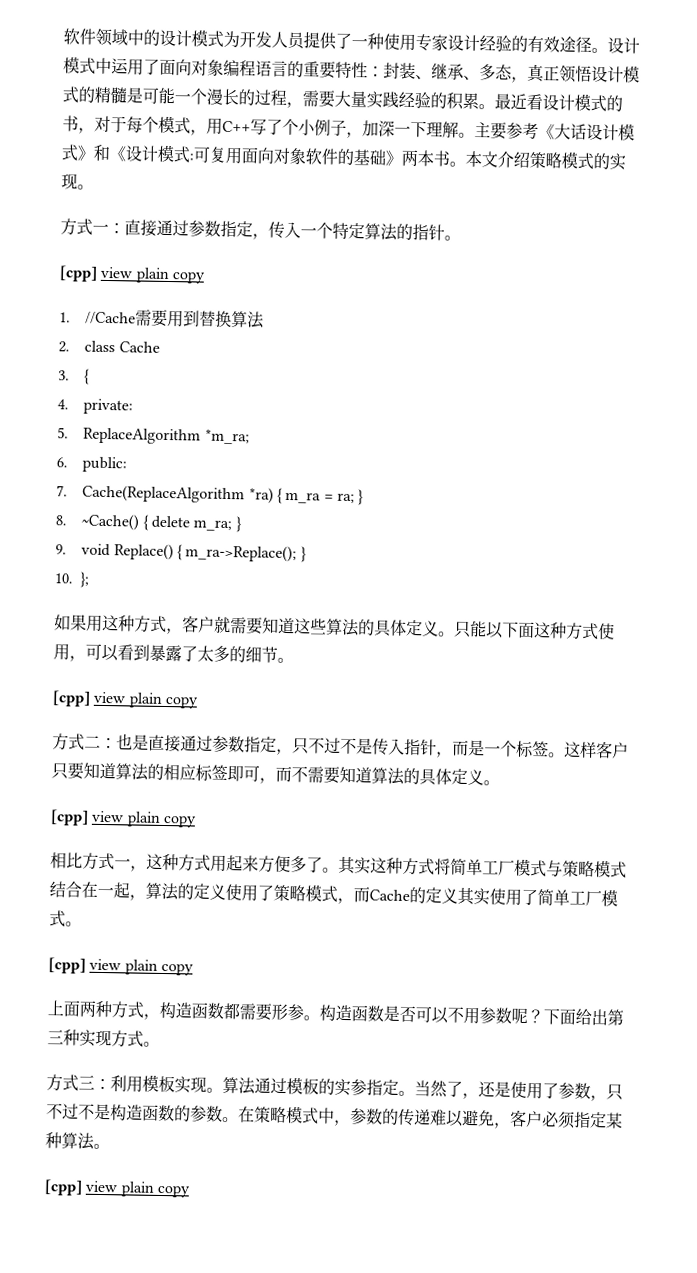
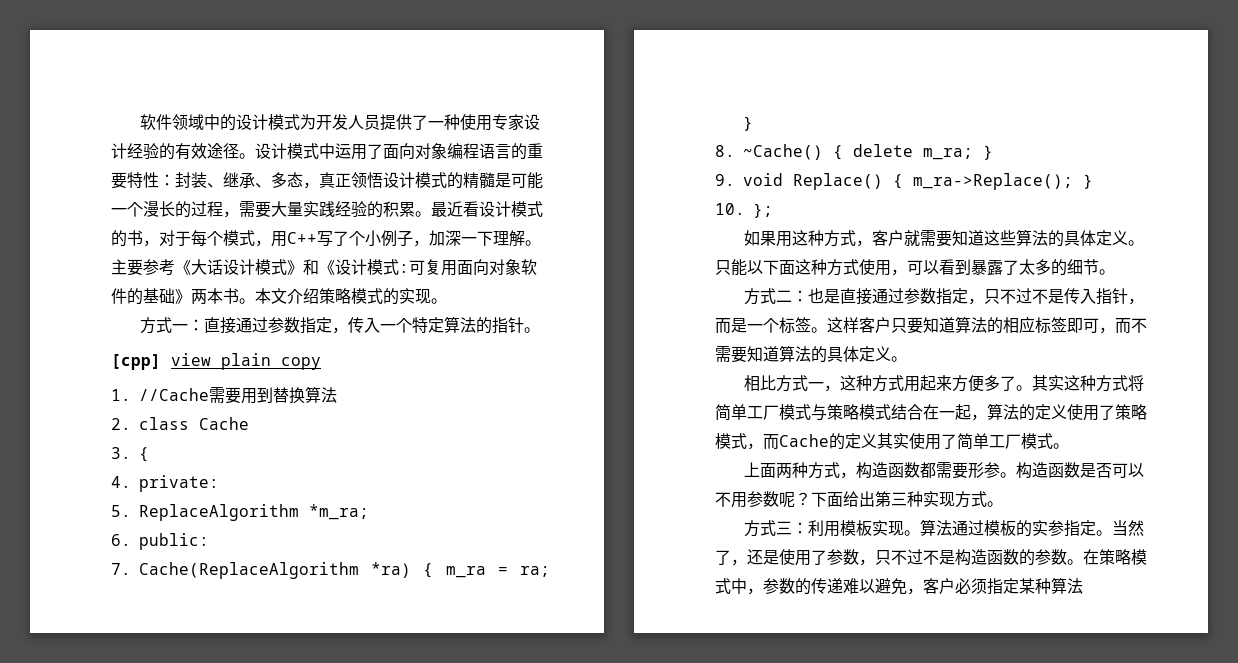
[52,690,198,709] // [cpp] view plain copy -> (1115, 272) none
[50,809,197,828] // [cpp] view plain copy -> (907, 359) none
[48,957,194,976] // [cpp] view plain copy -> (1069, 446) none
[93,1143,110,1150] [44,1179,190,1198] 。 // [cpp] view plain copy -> (1083, 586) none

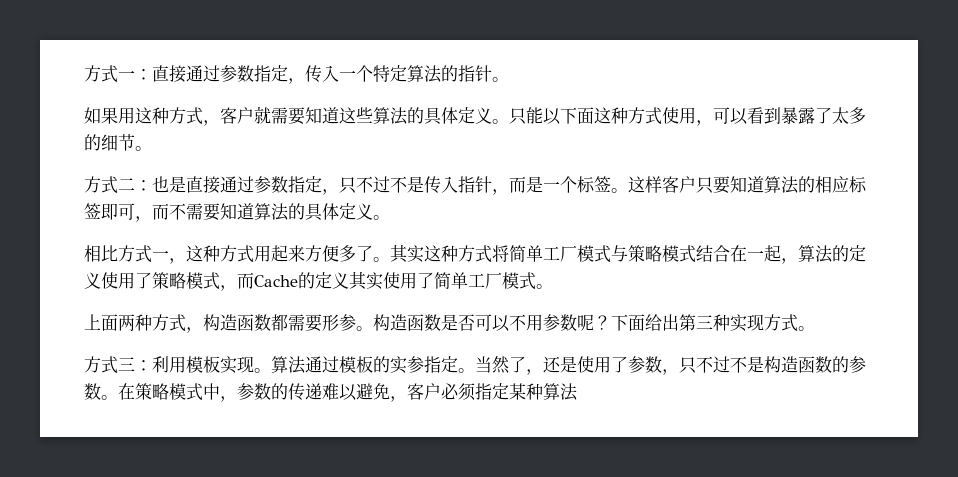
[140,114,541,131] [111,143,543,160] [111,172,543,189] [111,201,543,218] [111,230,541,247] [111,259,537,276] [111,288,447,305] 软件领域中的设计模式为开发人员提供了一种使用专家设计经验的有效途径。设计模式中运用了面向对象编程语言的重要特性：封装、继承、多态，真正领悟设计模式的精髓是可能一个漫长的过程，需要大量实践经验的积累。最近看设计模式的书，对于每个模式，用C++写了个小例子，加深一下理解。主要参考《大话设计模式》和《设计模式:可复用面向对象软件的基础》两本书。本文介绍策略模式的实现。 // -> (84, 73) none
[111,353,321,370] [111,386,337,404] [111,417,249,430] [111,447,149,462] [111,475,219,492] [111,504,369,521] [111,533,209,550] [111,562,550,579] [743,116,753,131] [715,144,993,160] [715,173,1093,190] [715,203,773,218] // [cpp] view plain copy // 1. //Cache需要用到替换算法 // 2. class Cache // 3. { // 4. private: // 5. ReplaceAlgorithm *m_ra; // 6. public: // 7. Cache(ReplaceAlgorithm *ra) { m_ra = ra; } // 8. ~Cache() { delete m_ra; } // 9. void Replace() { m_ra->Replace(); } // 10. }; -> (509, 79) none

